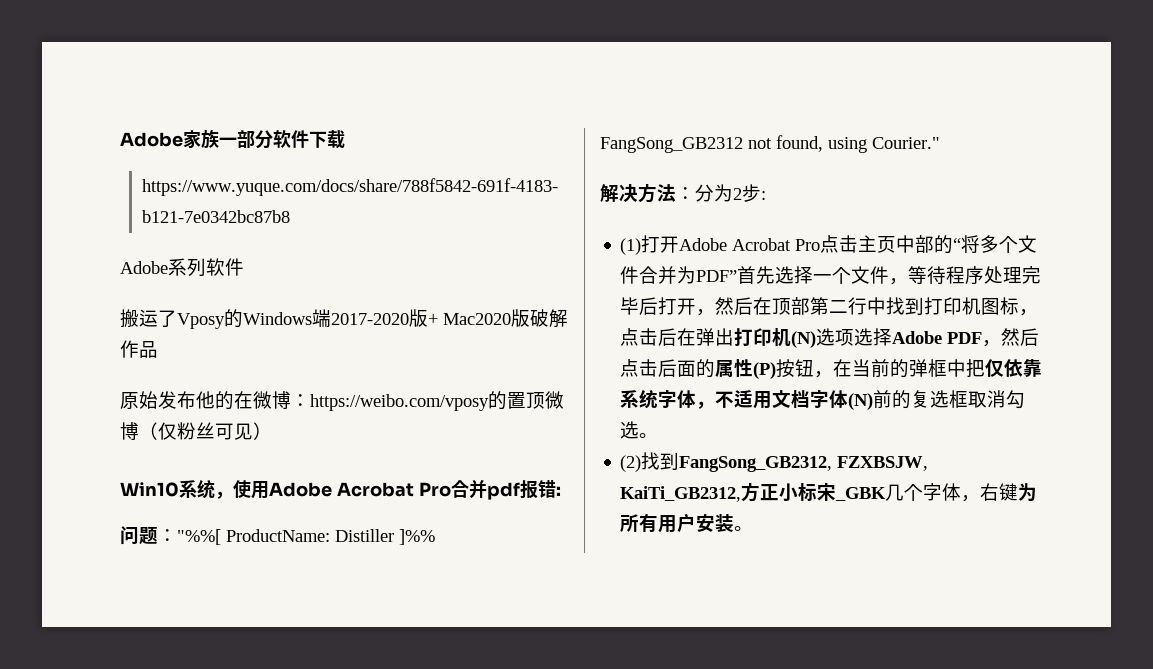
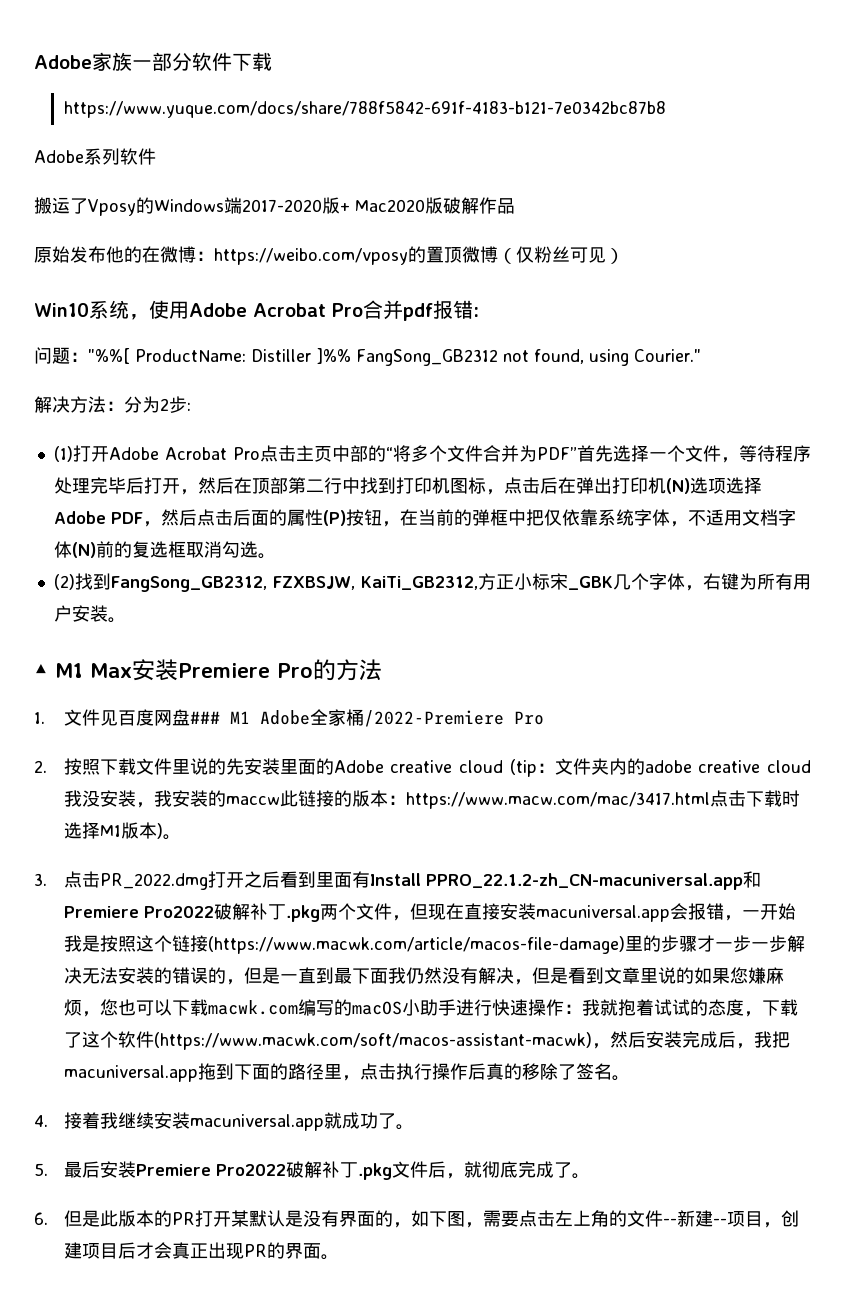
(754, 528) none -> [34,659,382,681] [34,709,544,727] [34,758,811,777] [63,790,800,809] [63,822,181,840] [34,871,761,890] [63,903,796,922] [63,935,805,954] [63,967,784,985] [63,999,798,1017] [63,1031,790,1050] [63,1063,630,1082] [34,1112,414,1131] [34,1161,590,1180] [34,1210,799,1228] [63,1242,339,1260] // ▲ M1 Max安装Premiere Pro的方法 // 1.文件见百度网盘### M1 Adobe全家桶/2022-Premiere Pro // 2.按照下载文件里说的先安装里面的Adobe creative cloud (tip：文件夹内的adobe creative cloud我没安装，我安装的maccw此链接的版本：https://www.macw.com/mac/3417.html点击下载时选择M1版本)。 // 3.点击PR_2022.dmg打开之后看到里面有Install PPRO_22.1.2-zh_CN-macuniversal.app和Premiere Pro2022破解补丁.pkg两个文件，但现在直接安装macuniversal.app会报错，一开始我是按照这个链接(https://www.macwk.com/article/macos-file-damage)里的步骤才一步一步解决无法安装的错误的，但是一直到最下面我仍然没有解决，但是看到文章里说的如果您嫌麻烦，您也可以下载macwk.com编写的macOS小助手进行快速操作：我就抱着试试的态度，下载了这个软件(https://www.macwk.com/soft/macos-assistant-macwk)，然后安装完成后，我把macuniversal.app拖到下面的路径里，点击执行操作后真的移除了签名。 // 4.接着我继续安装macuniversal.app就成功了。 // 5.最后安装Premiere Pro2022破解补丁.pkg文件后，就彻底完成了。 // 6.但是此版本的PR打开某默认是没有界面的，如下图，需要点击左上角的文件--新建--项目，创建项目后才会真正出现PR的界面。

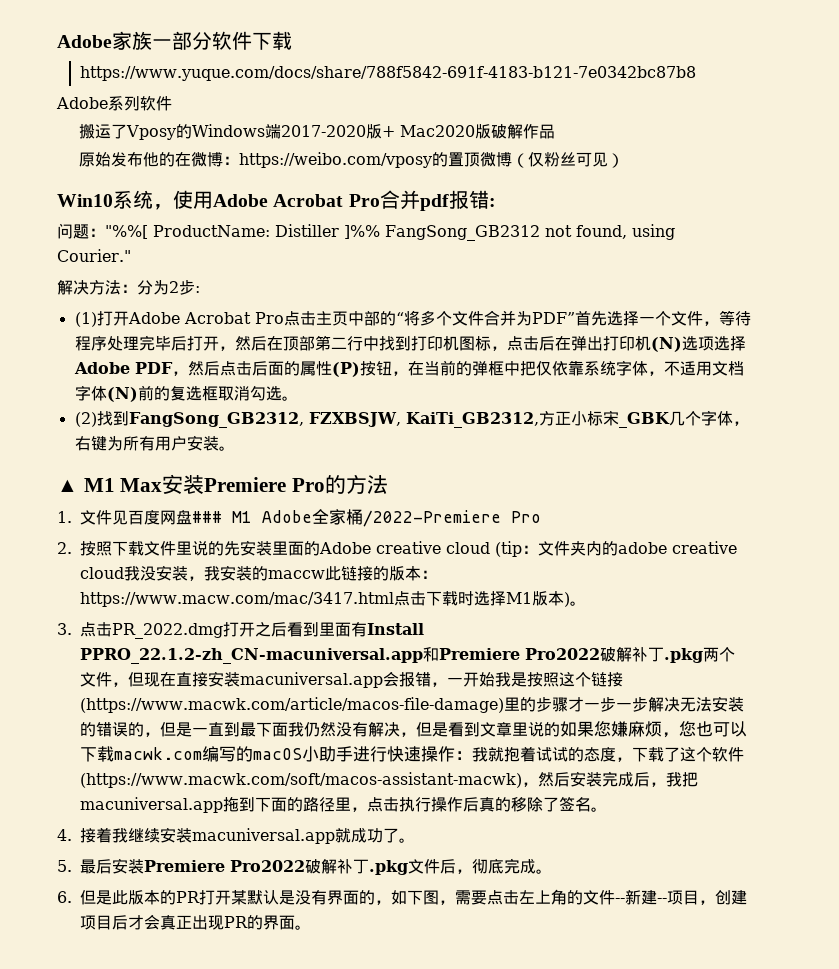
[463,1161,482,1178] 就 -> (473, 871) none
[553,1162,572,1178] 了 -> (537, 866) none

